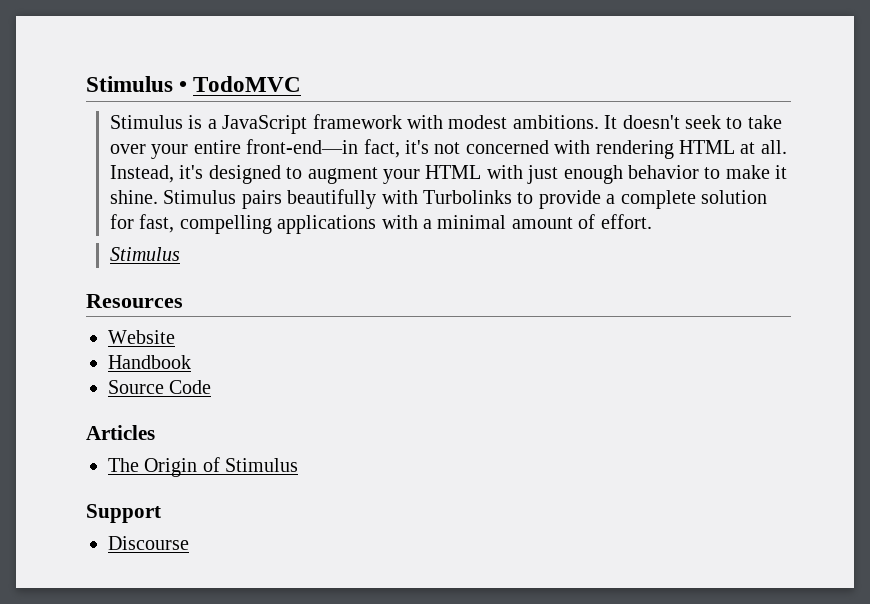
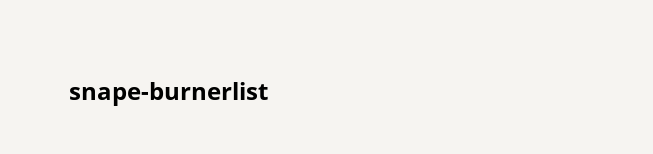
[86,76,302,92] [109,114,782,134] [109,139,787,159] [109,165,788,184] [109,189,767,209] [109,214,652,234] [109,247,180,261] [86,294,183,308] [108,330,175,344] [108,355,191,369] [108,380,212,394] [86,425,155,440] [108,457,299,477] [86,504,161,523] [108,536,189,550] Stimulus • TodoMVC // Stimulus is a JavaScript framework with modest ambitions. It doesn't seek to take over your entire front-end—in fact, it's not concerned with rendering HTML at all. Instead, it's designed to augment your HTML with just enough behavior to make it shine. Stimulus pairs beautifully with Turbolinks to provide a complete solution for fast, compelling applications with a minimal amount of effort. // Stimulus // Resources // Website // Handbook // Source Code // Articles // The Origin of Stimulus // Support // Discourse -> [69,82,268,106] snape-burnerlist

